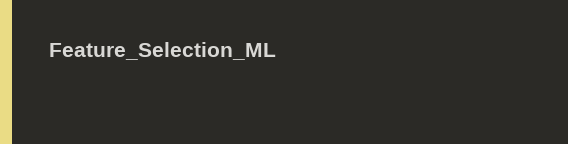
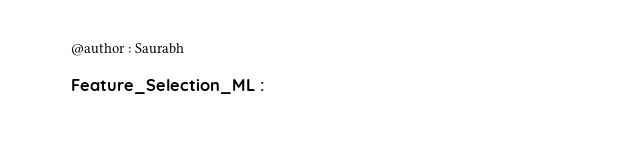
[49,42,276,60] Feature_Selection_ML -> [71,43,184,56] [71,79,265,94] @author : Saurabh // Feature_Selection_ML :

